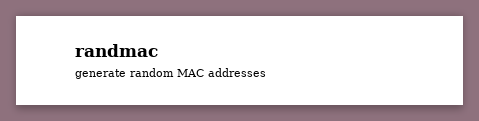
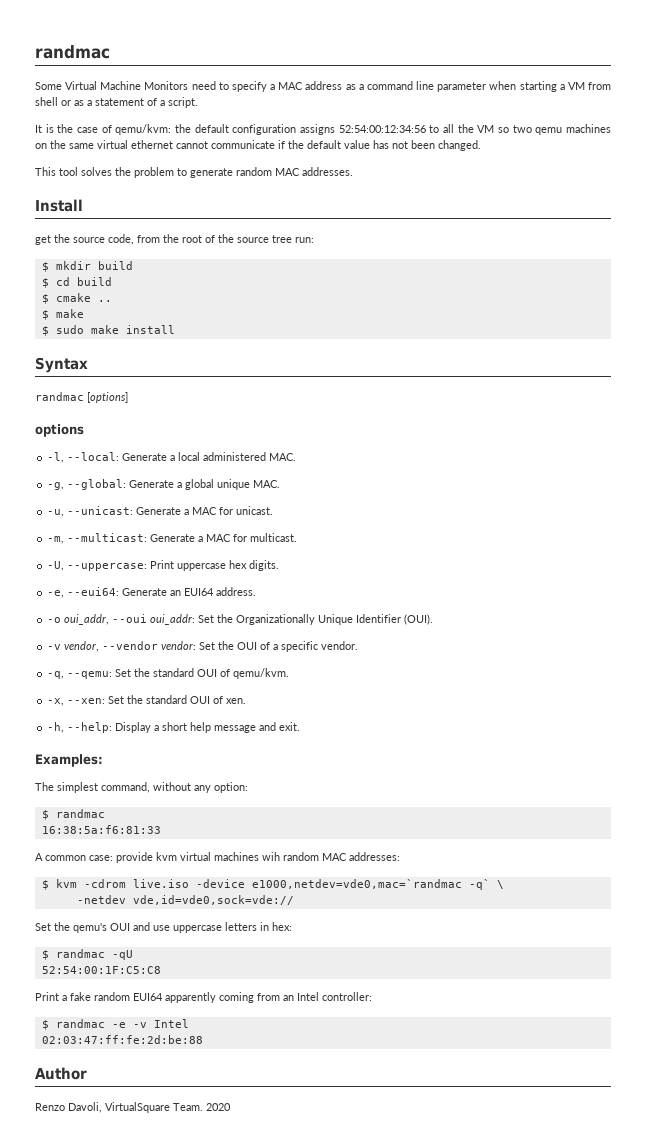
[75,44,158,57] [75,68,266,79] randmac // generate random MAC addresses -> [35,45,110,59] [35,81,611,92] [35,97,198,108] [35,124,612,135] [35,140,481,151] [35,167,353,178] [35,199,83,212] [35,234,314,245] [41,261,133,272] [41,277,112,288] [41,293,112,304] [41,309,84,320] [41,325,175,336] [35,357,88,373] [35,392,128,403] [35,424,84,437] [47,452,297,463] [47,479,281,490] [47,506,274,517] [47,533,298,544] [47,560,280,571] [47,587,257,598] [47,614,434,625] [47,641,359,652] [47,668,290,679] [47,695,247,706] [47,722,301,733] [35,754,103,767] [35,782,248,793] [41,809,105,820] [41,825,161,834] [35,852,400,863] [41,879,504,890] [76,895,294,905] [35,922,292,933] [41,949,133,960] [41,966,161,974] [35,992,372,1003] [41,1019,189,1030] [41,1035,203,1044] [35,1067,87,1080] [35,1102,231,1113] randmac // Some Virtual Machine Monitors need to specify a MAC address as a command line parameter when starting a VM from shell or as a statement of a script. // It is the case of qemu/kvm: the default configuration assigns 52:54:00:12:34:56 to all the VM so two qemu machines on the same virtual ethernet cannot communicate if the default value has not been changed. // This tool solves the problem to generate random MAC addresses. // Install // get the source code, from the root of the source tree run: // $ mkdir build // $ cd build // $ cmake .. // $ make // $ sudo make install // Syntax // randmac [options] // options // -l, --local: Generate a local administered MAC. // -g, --global: Generate a global unique MAC. // -u, --unicast: Generate a MAC for unicast. // -m, --multicast: Generate a MAC for multicast. // -U, --uppercase: Print uppercase hex digits. // -e, --eui64: Generate an EUI64 address. // -o oui_addr, --oui oui_addr: Set the Organizationally Unique Identifier (OUI). // -v vendor, --vendor vendor: Set the OUI of a specific vendor. // -q, --qemu: Set the standard OUI of qemu/kvm. // -x, --xen: Set the standard OUI of xen. // -h, --help: Display a short help message and exit. // Examples: // The simplest command, without any option: // $ randmac // 16:38:5a:f6:81:33 // A common case: provide kvm virtual machines wih random MAC addresses: // $ kvm -cdrom live.iso -device e1000,netdev=vde0,mac=`randmac -q` \ // -netdev vde,id=vde0,sock=vde:// // Set the qemu's OUI and use uppercase letters in hex: // $ randmac -qU // 52:54:00:1F:C5:C8 // Print a fake random EUI64 apparently coming from an Intel controller: // $ randmac -e -v Intel // 02:03:47:ff:fe:2d:be:88 // Author // Renzo Davoli, VirtualSquare Team. 2020

